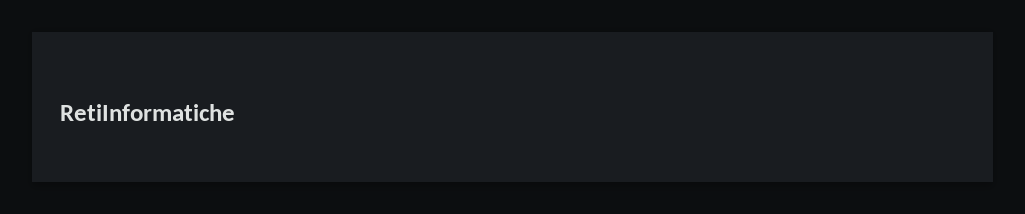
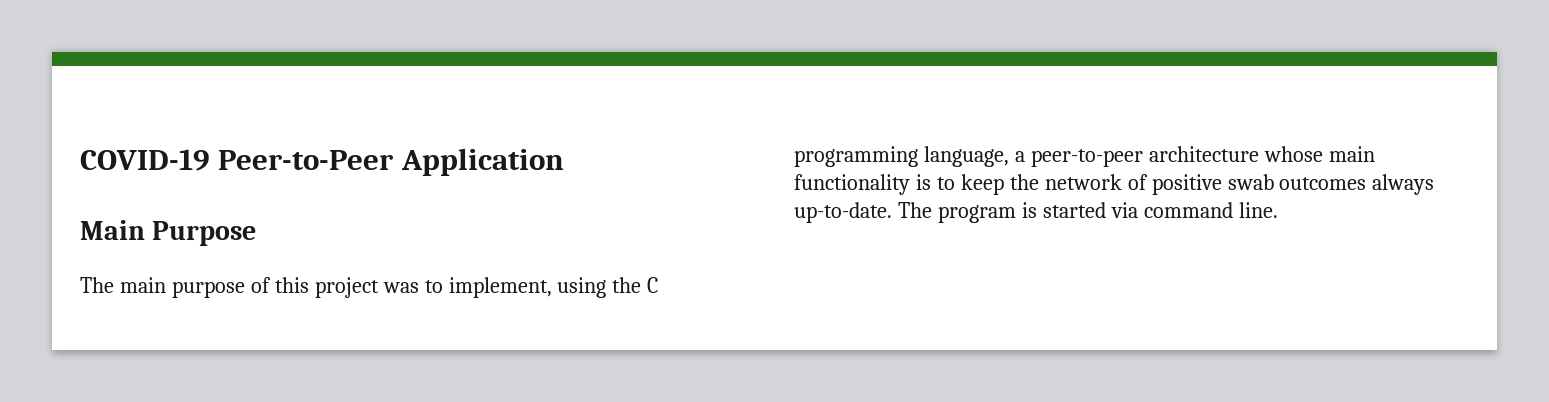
[60,104,235,121] RetiInformatiche -> [80,148,564,176] [80,220,257,246] [80,277,659,298] [794,146,1375,167] [794,174,1435,195] [794,202,1278,223] COVID-19 Peer-to-Peer Application // Main Purpose // The main purpose of this project was to implement, using the C programming language, a peer-to-peer architecture whose main functionality is to keep the network of positive swab outcomes always up-to-date. The program is started via command line.

